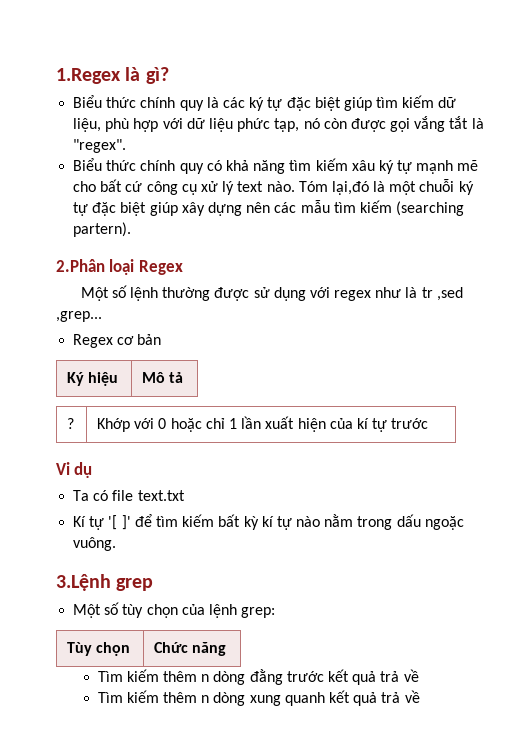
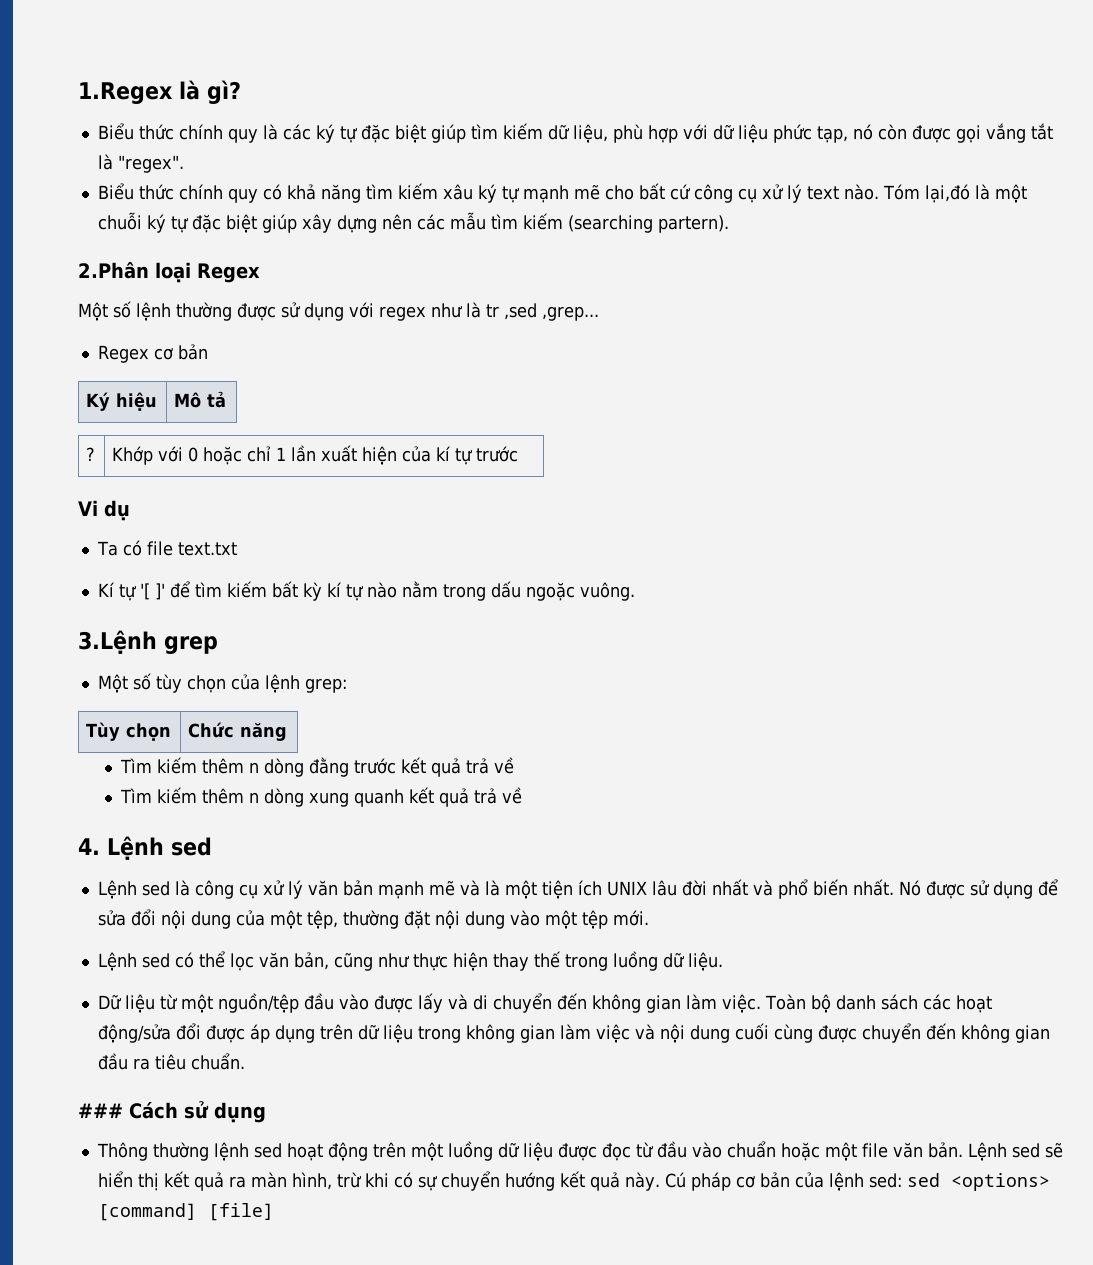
(420, 696) none -> [78,836,212,860] [97,879,1058,899] [97,909,649,929] [97,951,723,971] [97,993,992,1013] [97,1023,1050,1043] [97,1053,245,1070] [78,1101,266,1123] [96,1141,1063,1161] [97,1171,1050,1191] [97,1203,274,1221] // 4. Lệnh sed // Lệnh sed là công cụ xử lý văn bản mạnh mẽ và là một tiện ích UNIX lâu đời nhất và phổ biến nhất. Nó được sử dụng để sửa đổi nội dung của một tệp, thường đặt nội dung vào một tệp mới. // Lệnh sed có thể lọc văn bản, cũng như thực hiện thay thế trong luồng dữ liệu. // Dữ liệu từ một nguồn/tệp đầu vào được lấy và di chuyển đến không gian làm việc. Toàn bộ danh sách các hoạt động/sửa đổi được áp dụng trên dữ liệu trong không gian làm việc và nội dung cuối cùng được chuyển đến không gian đầu ra tiêu chuẩn. // ### Cách sử dụng // Thông thường lệnh sed hoạt động trên một luồng dữ liệu được đọc từ đầu vào chuẩn hoặc một file văn bản. Lệnh sed sẽ hiển thị kết quả ra màn hình, trừ khi có sự chuyển hướng kết quả này. Cú pháp cơ bản của lệnh sed: sed <options> [command] [file]

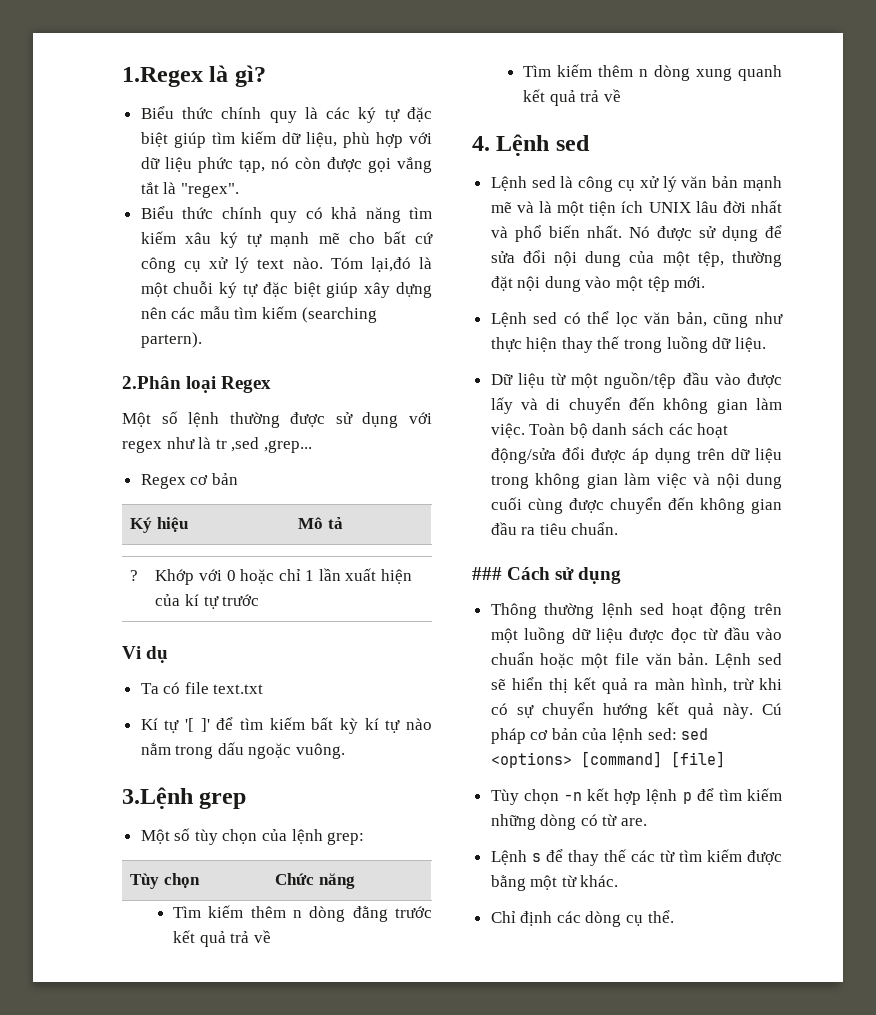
(274, 1212) none -> [490,788,782,805] [490,814,648,830] [490,849,782,866] [490,875,619,891] [490,910,674,927] // Tùy chọn -n kết hợp lệnh p để tìm kiếm những dòng có từ are. // Lệnh s để thay thế các từ tìm kiếm được bằng một từ khác. // Chỉ định các dòng cụ thể.

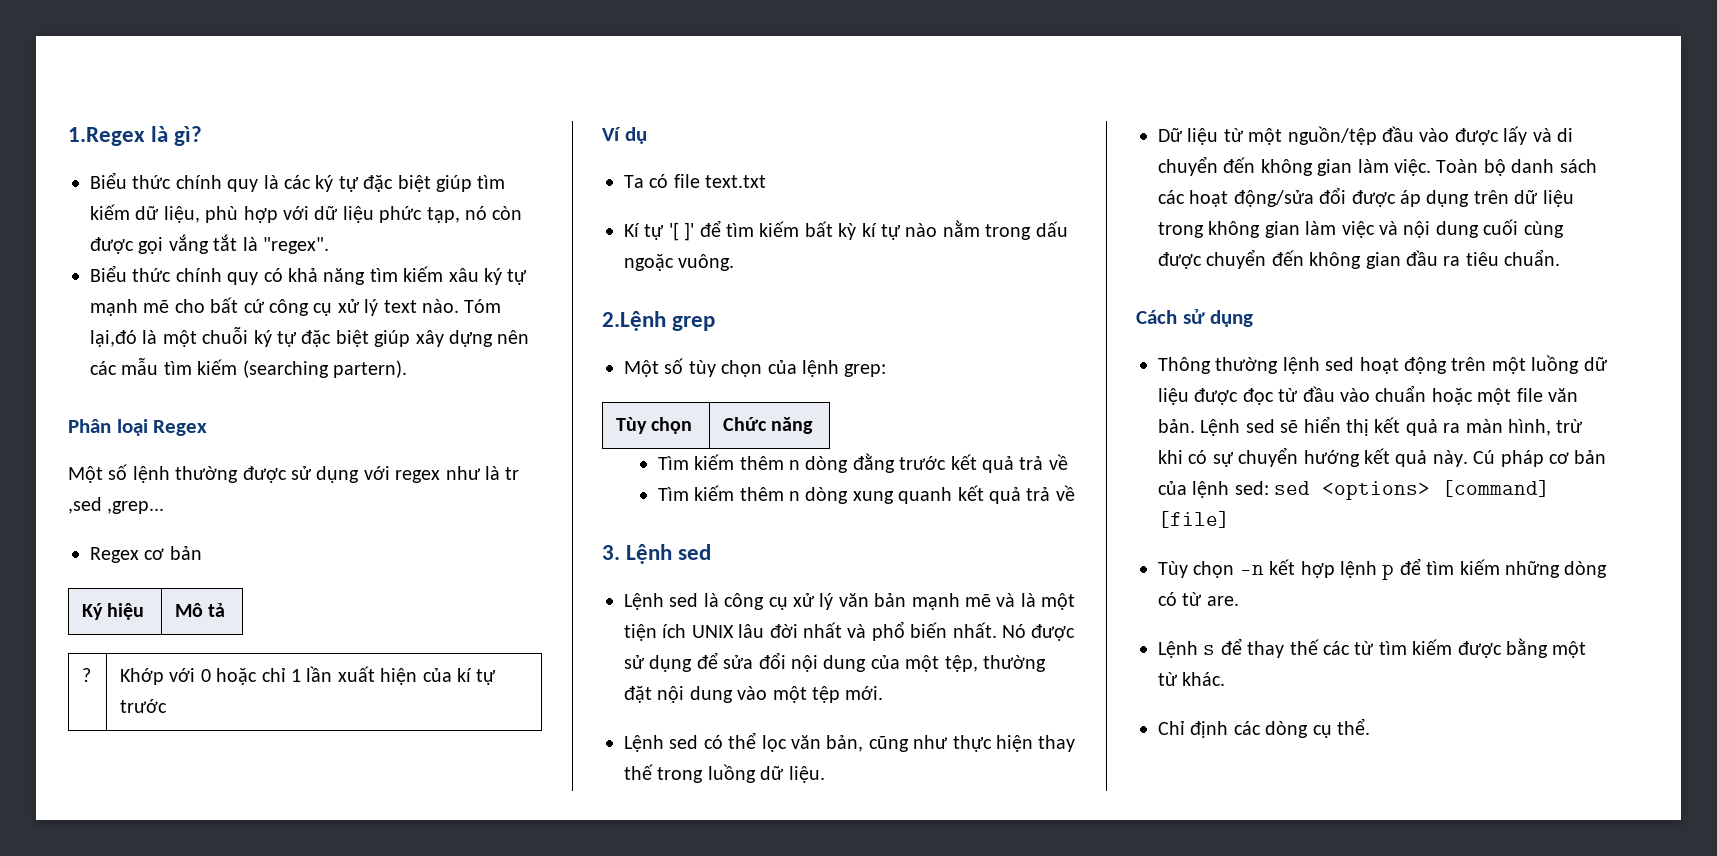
[122,376,181,389] 2.Phân -> [68,419,111,433] Phân
[122,646,141,659] Vi -> [602,127,621,141] Ví
[122,787,193,809] 3.Lệnh -> [602,311,666,331] 2.Lệnh
[472,136,490,151] 4. -> [602,545,620,560] 3.
[472,567,502,580] ### -> (1561, 257) none

